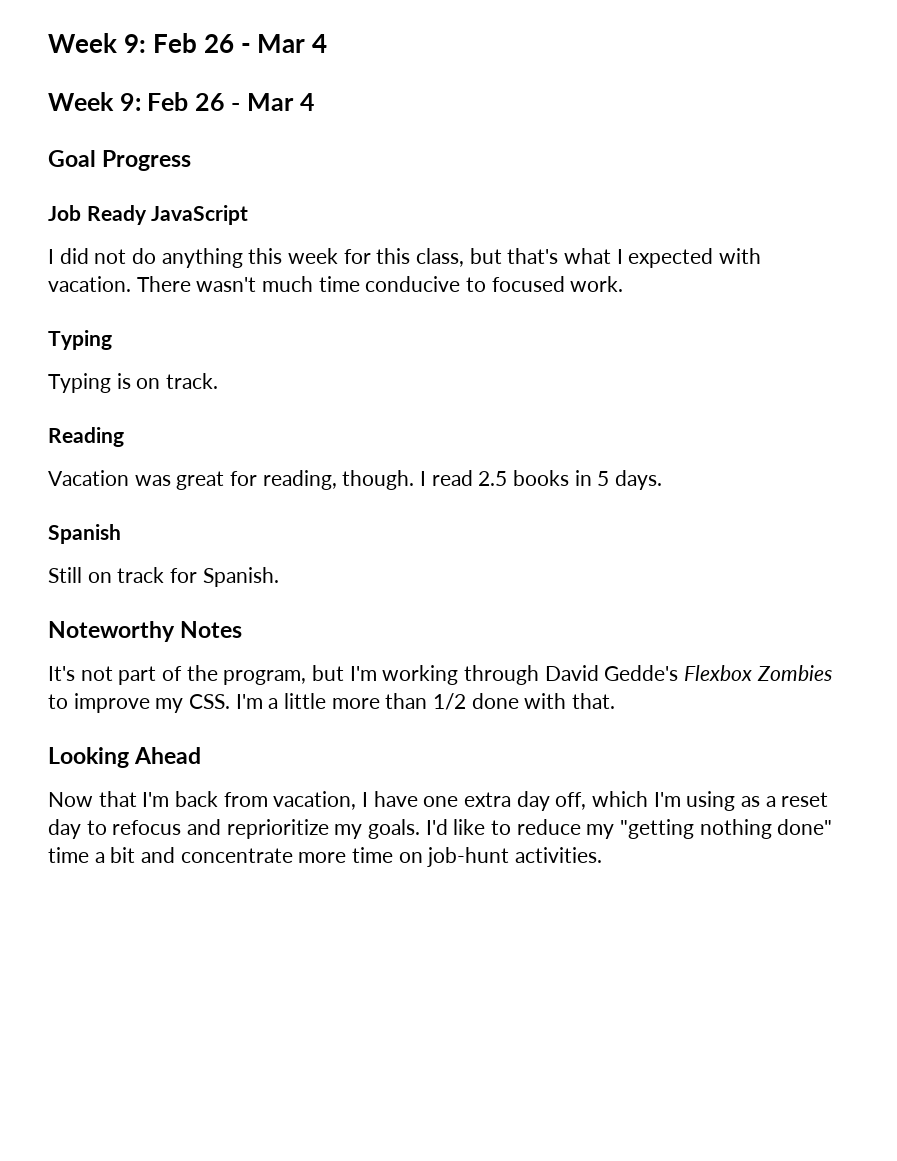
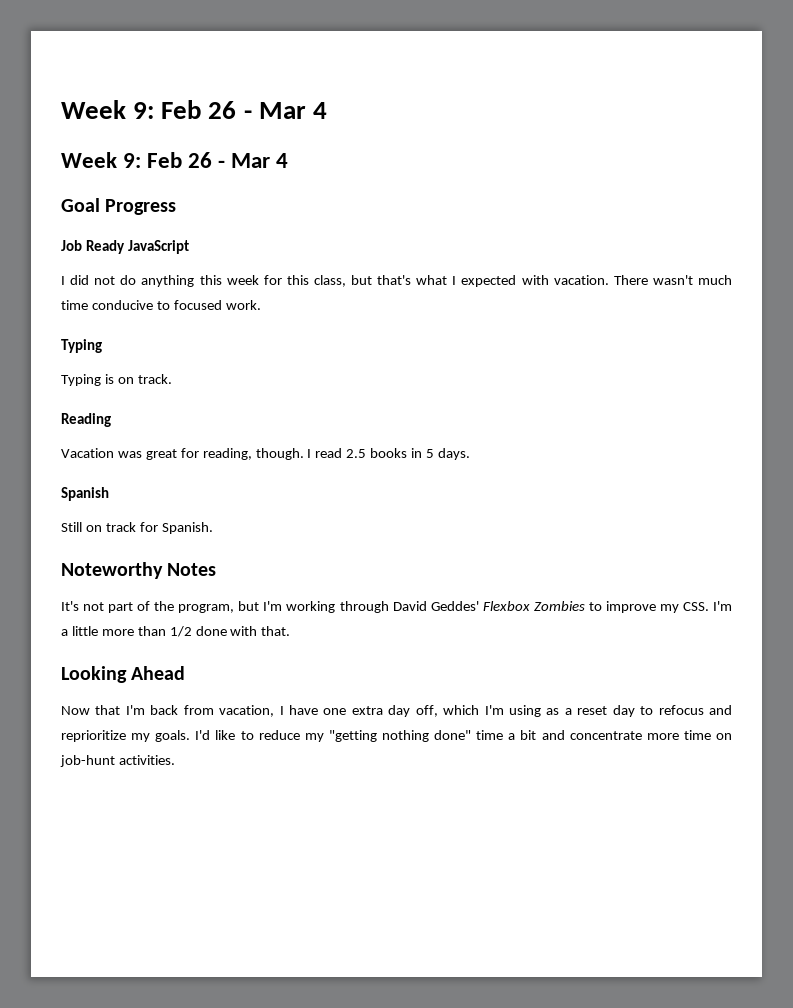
[604,665,679,681] Gedde's -> [430,601,479,611] Geddes'

